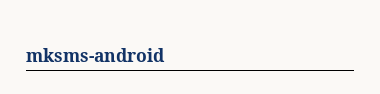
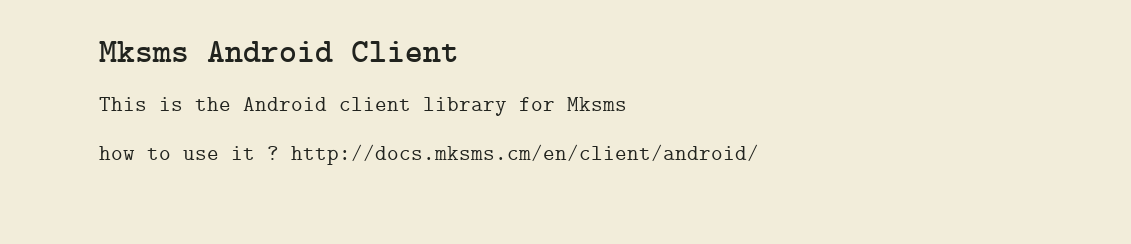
[26,48,165,62] mksms-android -> [99,41,459,62] [99,97,627,116] [99,144,759,165] Mksms Android Client // This is the Android client library for Mksms // how to use it ? http://docs.mksms.cm/en/client/android/

